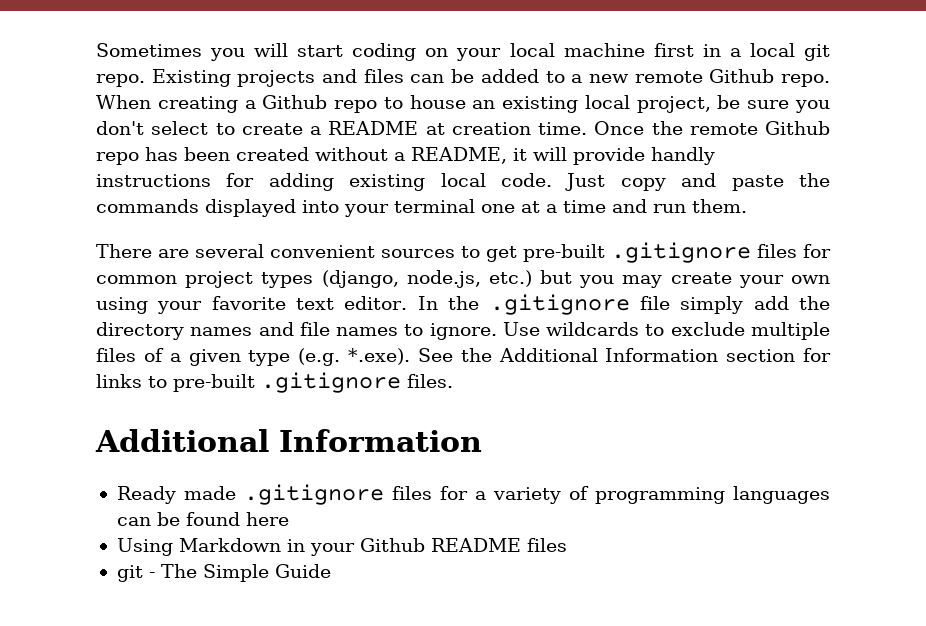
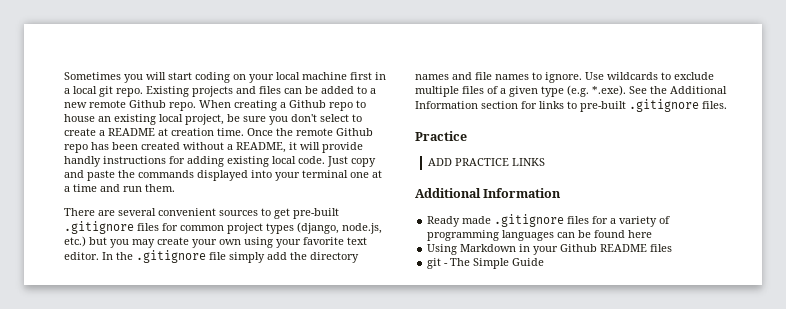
(453, 381) none -> [415,131,467,141] [427,158,545,166] // Practice // ADD PRACTICE LINKS

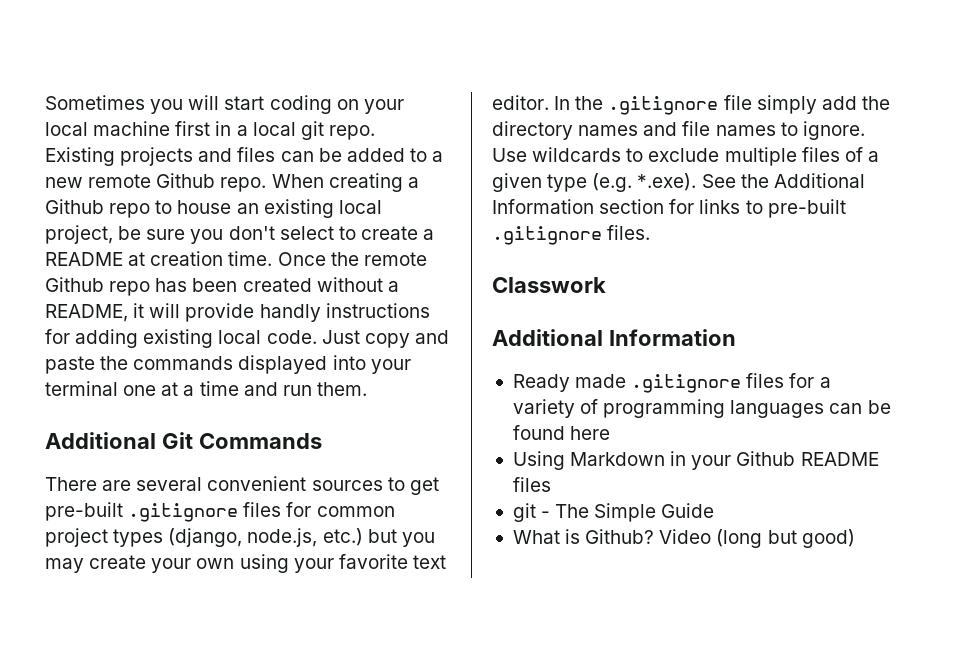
(175, 188) none -> [45,432,322,449] // Additional Git Commands
[415,131,467,141] [427,158,545,166] Practice // ADD PRACTICE LINKS -> [492,277,606,293] Classwork
(545, 262) none -> [512,529,855,548] // What is Github? Video (long but good)

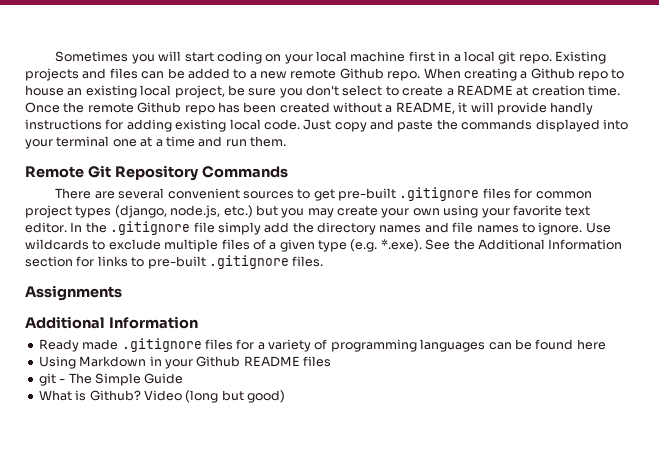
[45,432,193,449] Additional Git -> [25,165,199,181] Remote Git Repository
[492,277,606,293] Classwork -> [25,285,122,301] Assignments

